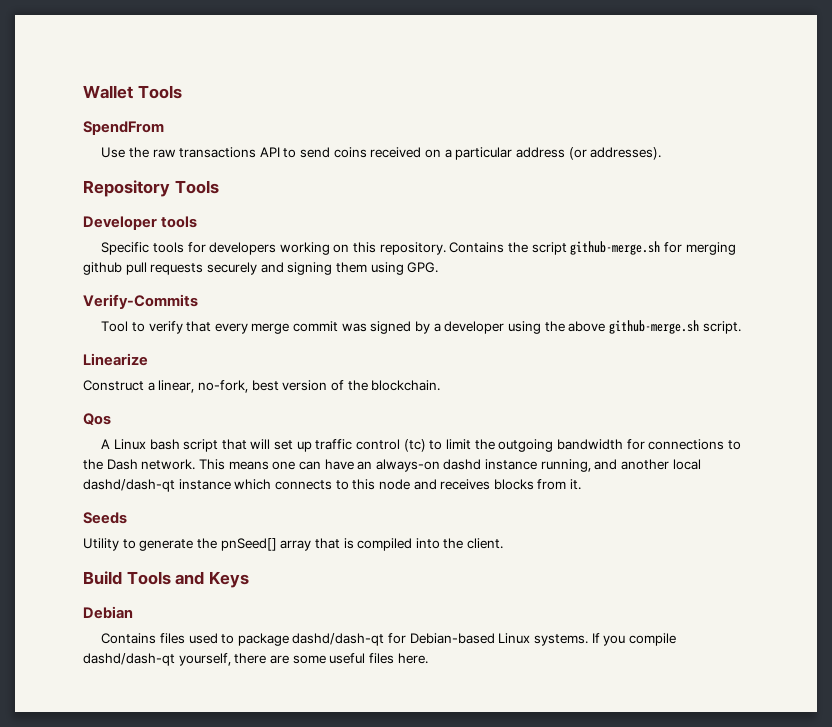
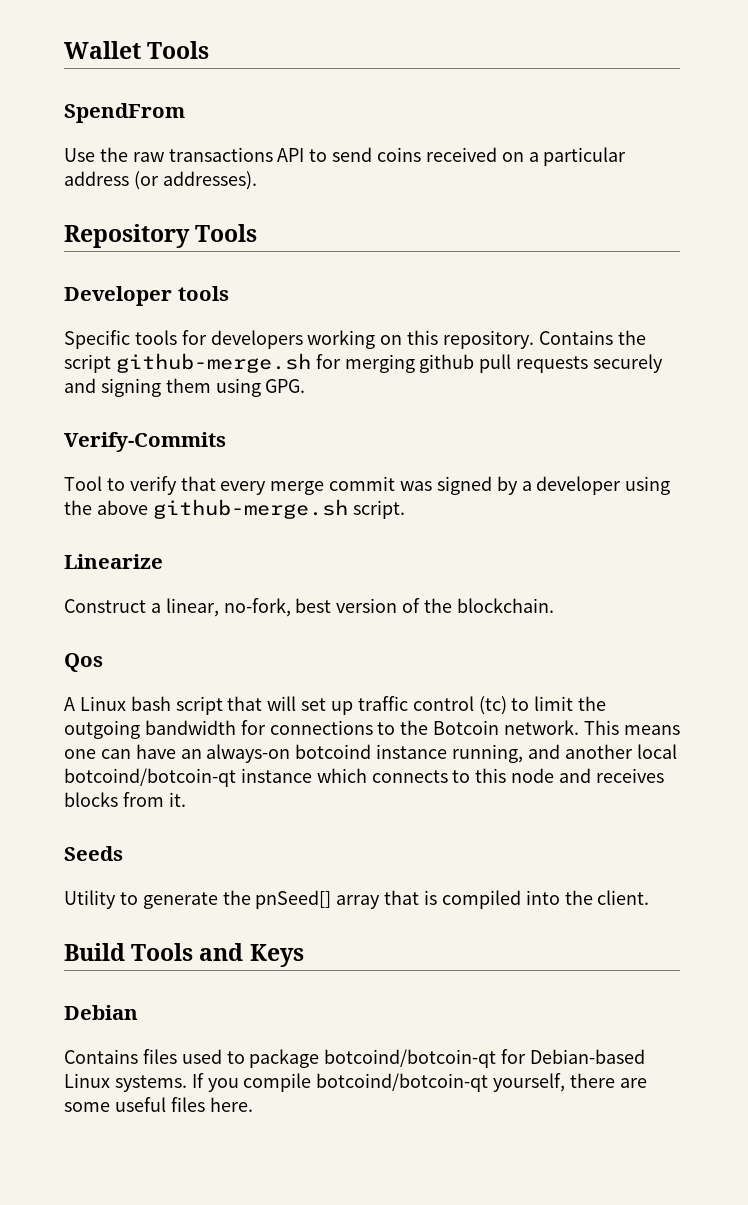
[106,459,138,470] Dash -> [433,720,500,735] Botcoin
[443,459,482,470] dashd -> [295,744,372,759] botcoind
[83,479,175,492] dashd/dash-qt -> [64,768,236,787] botcoind/botcoin-qt
[292,633,385,646] dashd/dash-qt -> [324,1049,497,1068] botcoind/botcoin-qt
[83,653,175,666] dashd/dash-qt -> [316,1073,489,1092] botcoind/botcoin-qt

